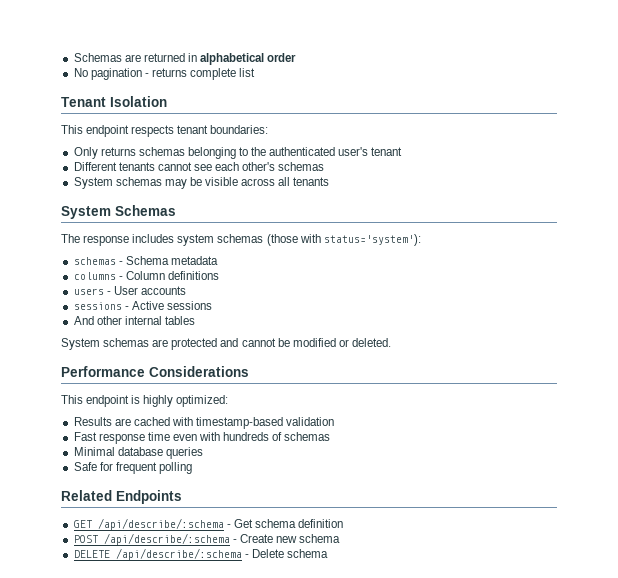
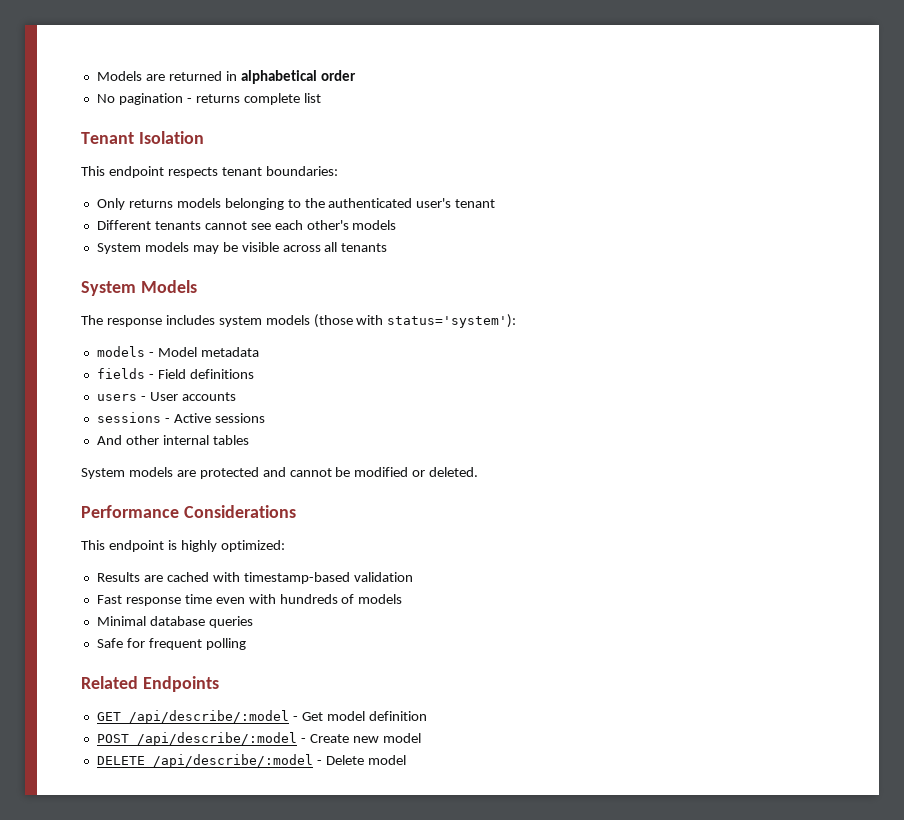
[73,53,122,62] Schemas -> [96,71,142,81] Models
[138,147,185,156] schemas -> [176,198,221,208] models
[278,162,325,171] [73,177,162,189] schemas // System schemas -> [352,220,397,230] [96,242,189,254] models // System models
[115,205,176,216] Schemas -> [140,280,197,293] Models
[217,234,264,243] schemas -> [265,315,310,325] models
[73,256,218,265] [73,271,165,280] schemas - Schema metadata // columns - Column -> [96,346,259,357] [96,368,186,379] models - Model metadata // fields - Field
[103,338,150,347] schemas -> [128,467,173,477] models
[284,432,331,441] schemas -> [358,594,403,604] models
[97,518,224,530] /api/describe/:schema -> [128,710,289,724] /api/describe/:model
[254,519,296,528] schema -> [326,711,365,721] model
[103,533,230,545] /api/describe/:schema -> [136,732,297,746] /api/describe/:model
[299,534,341,543] schema -> [382,733,421,743] model
[115,548,242,560] /api/describe/:schema -> [152,754,313,768] /api/describe/:model
[286,549,328,558] schema -> [367,755,406,765] model

